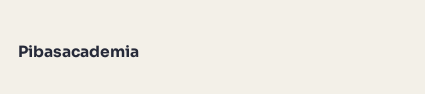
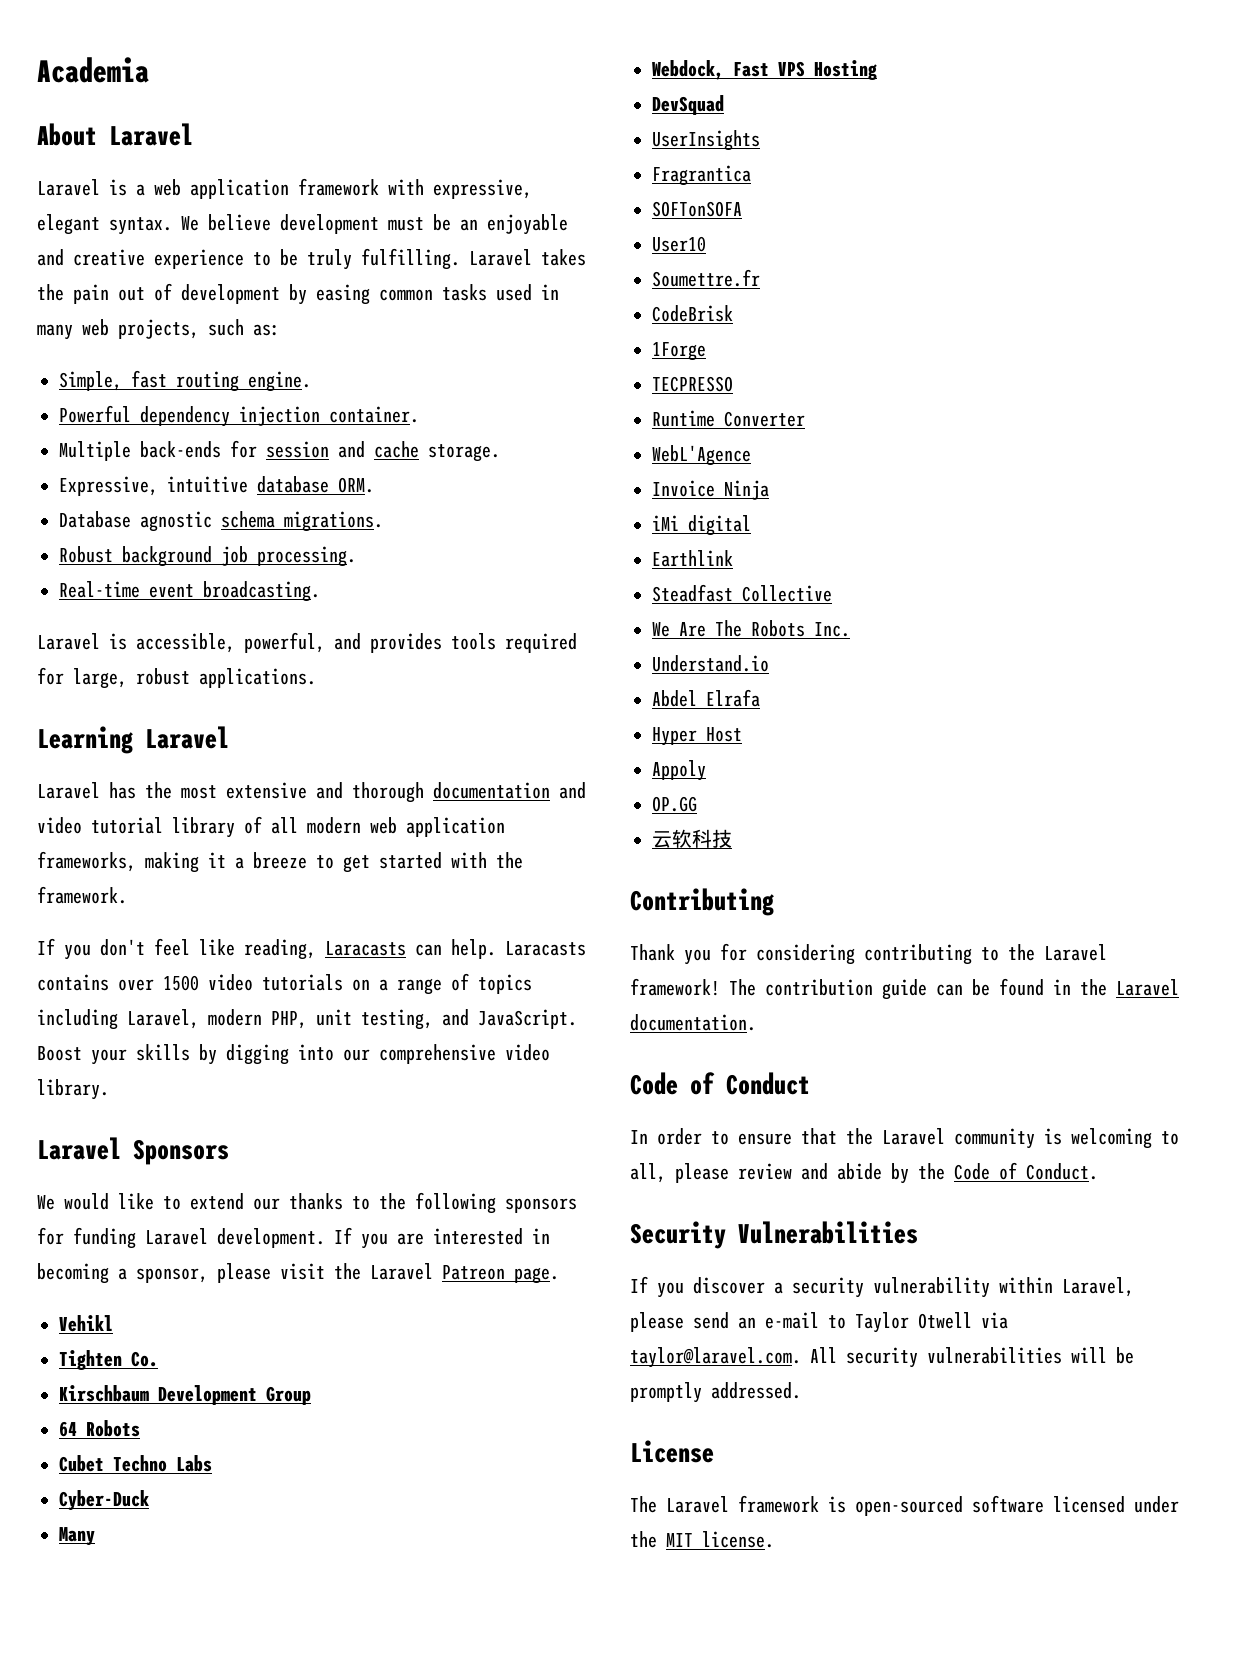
[18,45,139,58] Pibasacademia -> [37,57,149,83] [37,123,193,146] [37,178,532,199] [37,214,568,235] [37,248,586,270] [37,283,559,305] [37,319,280,340] [59,370,311,392] [59,405,419,427] [59,440,500,462] [59,476,374,496] [59,511,383,532] [59,546,356,567] [59,581,320,602] [37,632,577,653] [37,667,316,689] [37,726,229,754] [37,782,586,803] [37,816,505,838] [37,851,523,873] [37,886,127,904] [37,938,586,960] [37,973,532,995] [37,1009,577,1030] [37,1044,550,1065] [37,1079,109,1100] [37,1137,229,1165] [37,1192,577,1214] [37,1227,550,1249] [37,1263,559,1284] [59,1315,113,1332] [59,1350,158,1370] [59,1385,311,1405] [59,1420,140,1437] [59,1455,212,1472] [59,1490,149,1511] [59,1527,95,1546] [652,60,877,80] [652,95,724,115] [652,130,760,151] [652,165,751,186] [652,201,742,217] [652,236,706,252] [652,269,760,287] [652,305,733,322] [652,342,706,361] [652,376,733,392] [652,410,805,427] [652,445,751,466] [652,480,769,500] [652,515,751,536] [652,550,733,567] [652,584,832,602] [652,620,850,637] [652,655,769,672] [652,689,760,707] [652,727,742,746] [652,760,706,781] [652,796,697,812] [652,829,732,848] [630,888,774,916] [630,943,1107,965] [630,978,1179,1000] [630,1014,756,1031] [630,1072,810,1095] [630,1128,1179,1149] [630,1162,1098,1184] [630,1221,918,1249] [630,1276,1134,1298] [630,1312,1008,1333] [630,1347,1134,1368] [630,1382,801,1403] [630,1440,714,1463] [630,1495,1179,1516] [630,1531,774,1548] Academia // About Laravel // Laravel is a web application framework with expressive, elegant syntax. We believe development must be an enjoyable and creative experience to be truly fulfilling. Laravel takes the pain out of development by easing common tasks used in many web projects, such as: // Simple, fast routing engine. // Powerful dependency injection container. // Multiple back-ends for session and cache storage. // Expressive, intuitive database ORM. // Database agnostic schema migrations. // Robust background job processing. // Real-time event broadcasting. // Laravel is accessible, powerful, and provides tools required for large, robust applications. // Learning Laravel // Laravel has the most extensive and thorough documentation and video tutorial library of all modern web application frameworks, making it a breeze to get started with the framework. // If you don't feel like reading, Laracasts can help. Laracasts contains over 1500 video tutorials on a range of topics including Laravel, modern PHP, unit testing, and JavaScript. Boost your skills by digging into our comprehensive video library. // Laravel Sponsors // We would like to extend our thanks to the following sponsors for funding Laravel development. If you are interested in becoming a sponsor, please visit the Laravel Patreon page. // Vehikl // Tighten Co. // Kirschbaum Development Group // 64 Robots // Cubet Techno Labs // Cyber-Duck // Many // Webdock, Fast VPS Hosting // DevSquad // UserInsights // Fragrantica // SOFTonSOFA // User10 // Soumettre.fr // CodeBrisk // 1Forge // TECPRESSO // Runtime Converter // WebL'Agence // Invoice Ninja // iMi digital // Earthlink // Steadfast Collective // We Are The Robots Inc. // Understand.io // Abdel Elrafa // Hyper Host // Appoly // OP.GG // 云软科技 // Contributing // Thank you for considering contributing to the Laravel framework! The contribution guide can be found in the Laravel documentation. // Code of Conduct // In order to ensure that the Laravel community is welcoming to all, please review and abide by the Code of Conduct. // Security Vulnerabilities // If you discover a security vulnerability within Laravel, please send an e-mail to Taylor Otwell via taylor@laravel.com. All security vulnerabilities will be promptly addressed. // License // The Laravel framework is open-sourced software licensed under the MIT license.

